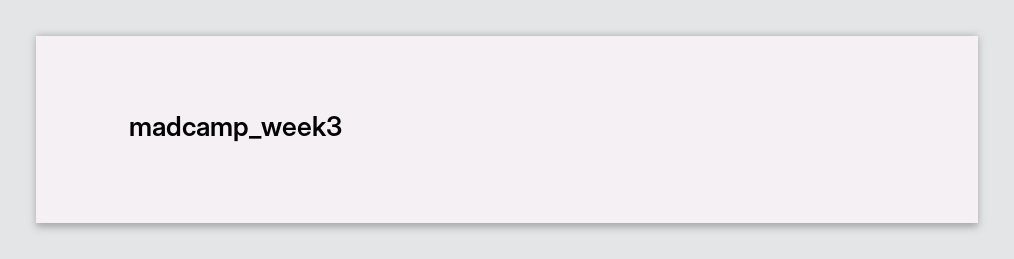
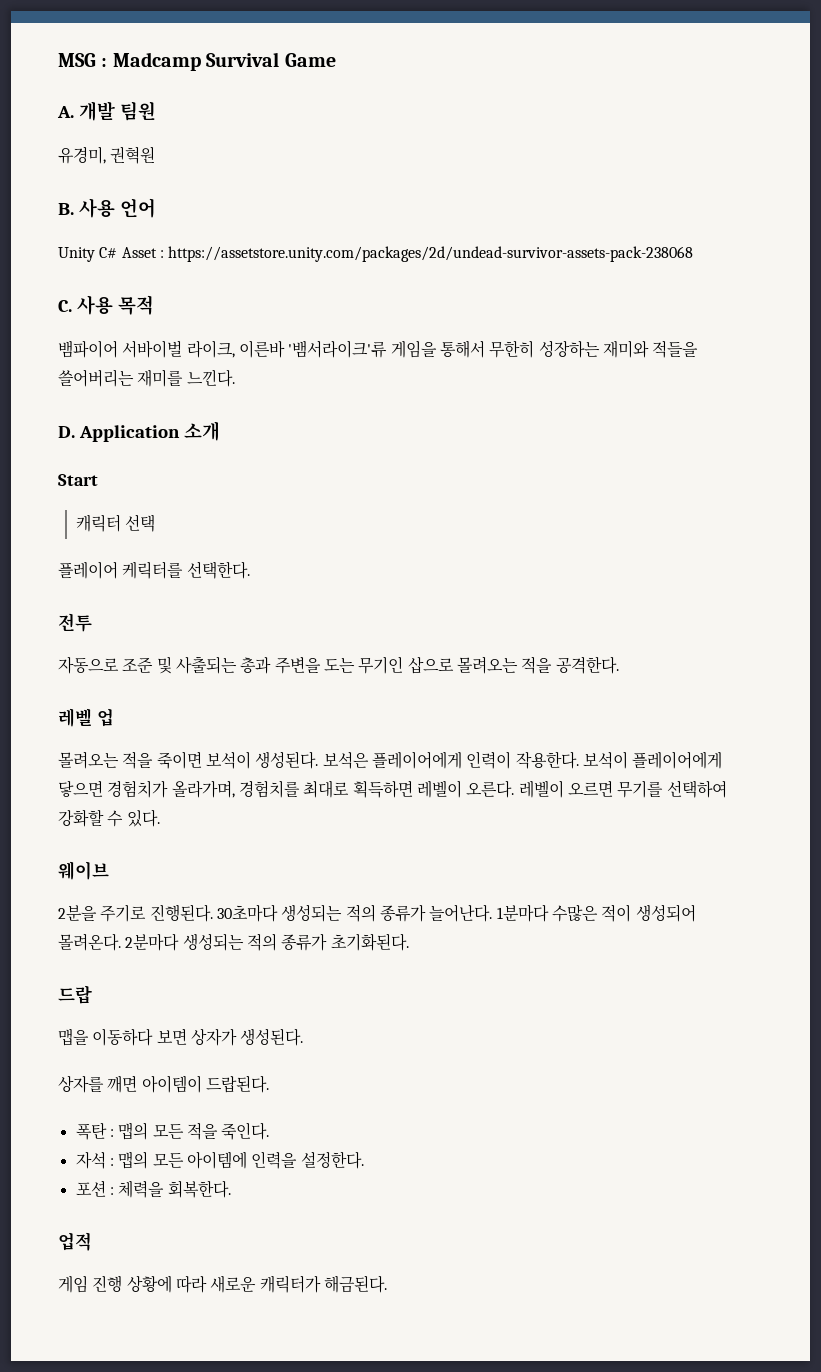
[129,116,342,142] madcamp_week3 -> [58,52,336,71] [57,101,156,121] [58,146,156,164] [58,198,156,218] [58,246,694,262] [58,295,154,315] [58,340,699,358] [58,369,235,387] [58,421,220,442] [58,474,98,486] [75,514,156,532] [58,561,250,579] [58,613,92,632] [58,656,619,674] [58,708,114,727] [58,751,723,769] [58,780,727,798] [58,809,160,827] [58,861,109,880] [58,904,696,922] [58,933,409,951] [58,985,92,1004] [58,1028,304,1046] [58,1075,269,1093] [75,1122,270,1140] [75,1151,364,1169] [75,1180,231,1198] [58,1232,92,1251] [58,1275,387,1293] MSG : Madcamp Survival Game // A. 개발 팀원 // 유경미, 권혁원 // B. 사용 언어 // Unity C# Asset : https://assetstore.unity.com/packages/2d/undead-survivor-assets-pack-238068 // C. 사용 목적 // 뱀파이어 서바이벌 라이크, 이른바 '뱀서라이크'류 게임을 통해서 무한히 성장하는 재미와 적들을 쓸어버리는 재미를 느낀다. // D. Application 소개 // Start // 캐릭터 선택 // 플레이어 케릭터를 선택한다. // 전투 // 자동으로 조준 및 사출되는 총과 주변을 도는 무기인 삽으로 몰려오는 적을 공격한다. // 레벨 업 // 몰려오는 적을 죽이면 보석이 생성된다. 보석은 플레이어에게 인력이 작용한다. 보석이 플레이어에게 닿으면 경험치가 올라가며, 경험치를 최대로 획득하면 레벨이 오른다. 레벨이 오르면 무기를 선택하여 강화할 수 있다. // 웨이브 // 2분을 주기로 진행된다. 30초마다 생성되는 적의 종류가 늘어난다. 1분마다 수많은 적이 생성되어 몰려온다. 2분마다 생성되는 적의 종류가 초기화된다. // 드랍 // 맵을 이동하다 보면 상자가 생성된다. // 상자를 깨면 아이템이 드랍된다. // 폭탄 : 맵의 모든 적을 죽인다. // 자석 : 맵의 모든 아이템에 인력을 설정한다. // 포션 : 체력을 회복한다. // 업적 // 게임 진행 상황에 따라 새로운 캐릭터가 해금된다.

